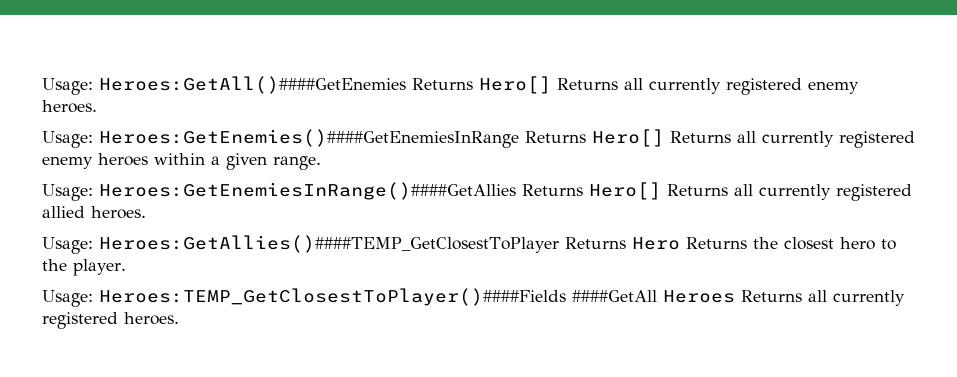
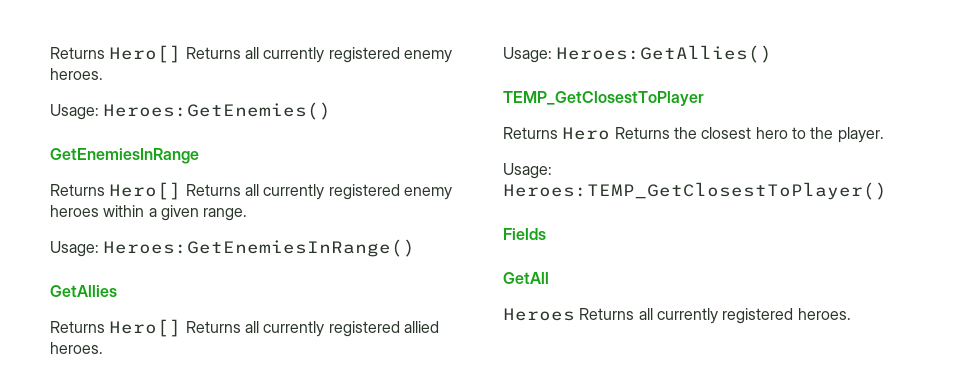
[42,76,406,95] Usage: Heroes:GetAll()####GetEnemies -> (50, 53) none
[99,129,519,148] Heroes:GetEnemies()####GetEnemiesInRange -> [103,102,332,120] [50,148,199,164] Heroes:GetEnemies() // GetEnemiesInRange //
[99,182,516,200] Heroes:GetEnemiesInRange()####GetAllies -> [103,239,416,257] [50,285,117,297] Heroes:GetEnemiesInRange() // GetAllies //
[99,235,559,253] Heroes:GetAllies()####TEMP_GetClosestToPlayer -> [556,45,773,63] [503,91,704,106] Heroes:GetAllies() // TEMP_GetClosestToPlayer //
[99,288,657,306] Heroes:TEMP_GetClosestToPlayer()####Fields ####GetAll -> [503,182,887,200] [503,228,546,240] [503,272,549,284] Heroes:TEMP_GetClosestToPlayer() // Fields // GetAll //

